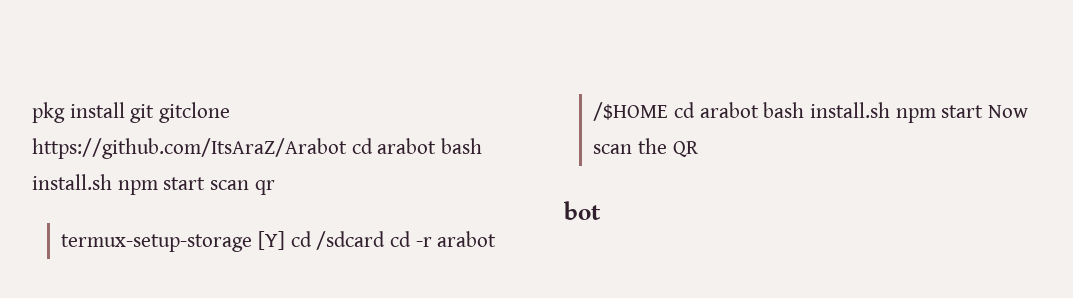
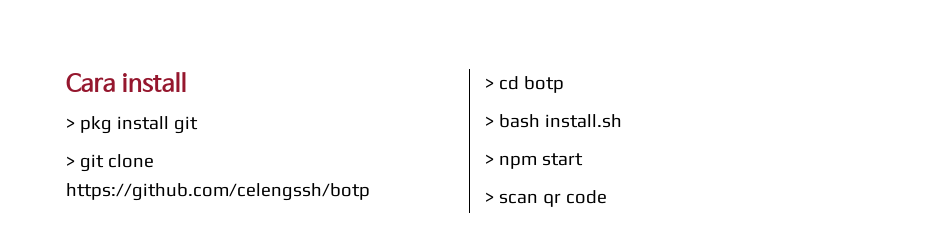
(32, 112) none -> [66,72,188,93] [66,118,75,129] Cara install // >
[159,102,231,123] [32,138,483,159] [32,174,206,195] gitclone https://github.com/ItsAraZ/Arabot cd arabot bash install.sh npm start -> [66,154,154,172] [66,183,370,201] [485,76,564,93] [485,114,622,128] [485,153,583,169] [485,192,494,203] // > git clone https://github.com/celengssh/botp // > cd botp // > bash install.sh // > npm start // >
[61,231,497,252] [593,102,1029,123] [593,138,699,157] [564,201,601,220] // termux-setup-storage [Y] cd /sdcard cd -r arabot /$HOME cd arabot bash install.sh npm start Now scan the QR // bot -> [565,190,607,204] code

